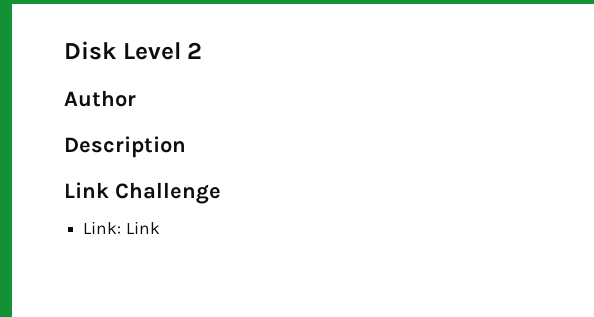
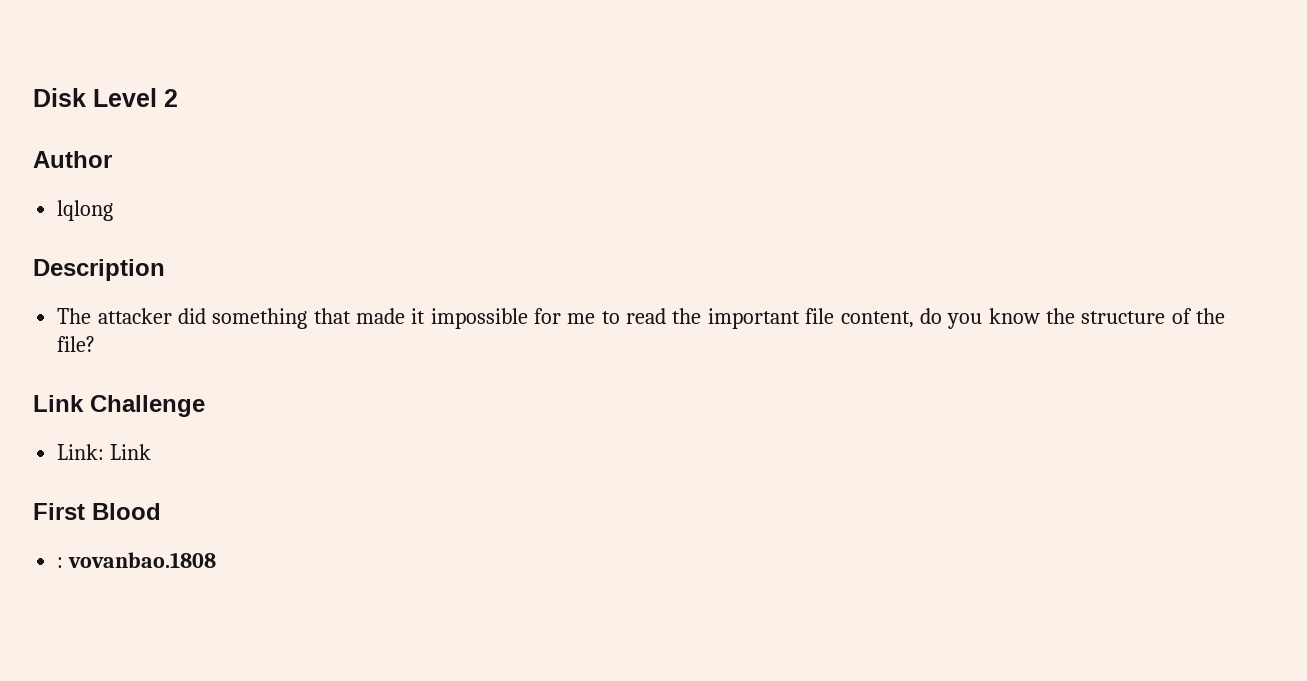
(136, 98) none -> [57,200,114,221] // lqlong
(186, 147) none -> [57,308,1225,329] [57,336,96,352] // The attacker did something that made it impossible for me to read the important file content, do you know the structure of the file?
(160, 227) none -> [33,503,161,520] [57,552,217,568] // First Blood // : vovanbao.1808

